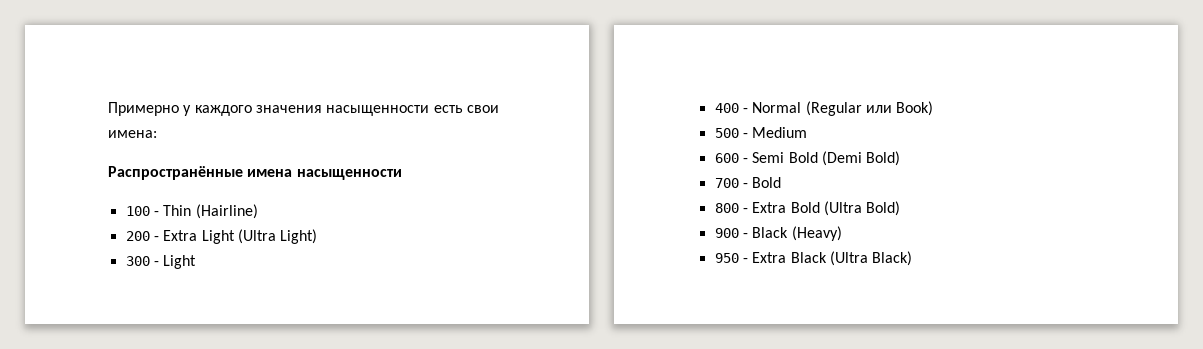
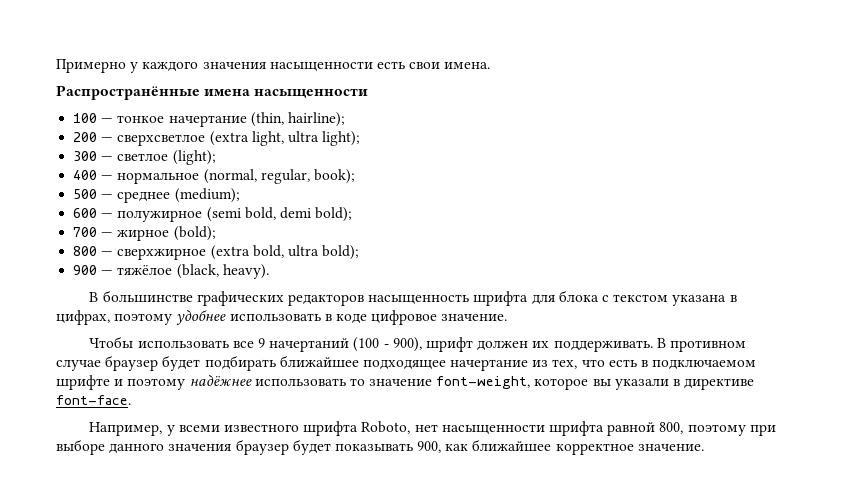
[108,130,157,138] имена: -> [444,62,491,69] имена.
[153,204,258,219] [125,229,318,244] [125,255,197,269] [714,101,934,116] [714,127,808,138] [714,151,901,166] [714,177,782,188] [714,201,901,216] [714,226,842,241] [714,251,913,266] - Thin (Hairline) // 200 - Extra Light (Ultra Light) // 300 - Light // 400 - Normal (Regular или Book) // 500 - Medium // 600 - Semi Bold (Demi Bold) // 700 - Bold // 800 - Extra Bold (Ultra Bold) // 900 - Black (Heavy) // 950 - Extra Black (Ultra Black) -> [101,112,345,127] [73,131,361,146] [73,150,216,165] [73,169,355,184] [73,188,240,203] [73,207,353,222] [73,226,216,241] [73,245,360,260] [73,264,269,279] [89,290,737,306] [56,309,508,325] [89,336,746,352] [56,355,757,371] [56,374,755,390] [56,395,131,405] [89,421,776,436] [56,439,704,455] — тонкое начертание (thin, hairline); // 200 — сверхсветлое (extra light, ultra light); // 300 — светлое (light); // 400 — нормальное (normal, regular, book); // 500 — среднее (medium); // 600 — полужирное (semi bold, demi bold); // 700 — жирное (bold); // 800 — сверхжирное (extra bold, ultra bold); // 900 — тяжёлое (black, heavy). // В большинстве графических редакторов насыщенность шрифта для блока с текстом указана в цифрах, поэтому удобнее использовать в коде цифровое значение. // Чтобы использовать все 9 начертаний (100 - 900), шрифт должен их поддерживать. В противном случае браузер будет подбирать ближайшее подходящее начертание из тех, что есть в подключаемом шрифте и поэтому надёжнее использовать то значение font-weight, которое вы указали в директиве font-face. // Например, у всеми известного шрифта Roboto, нет насыщенности шрифта равной 800, поэтому при выборе данного значения браузер будет показывать 900, как ближайшее корректное значение.

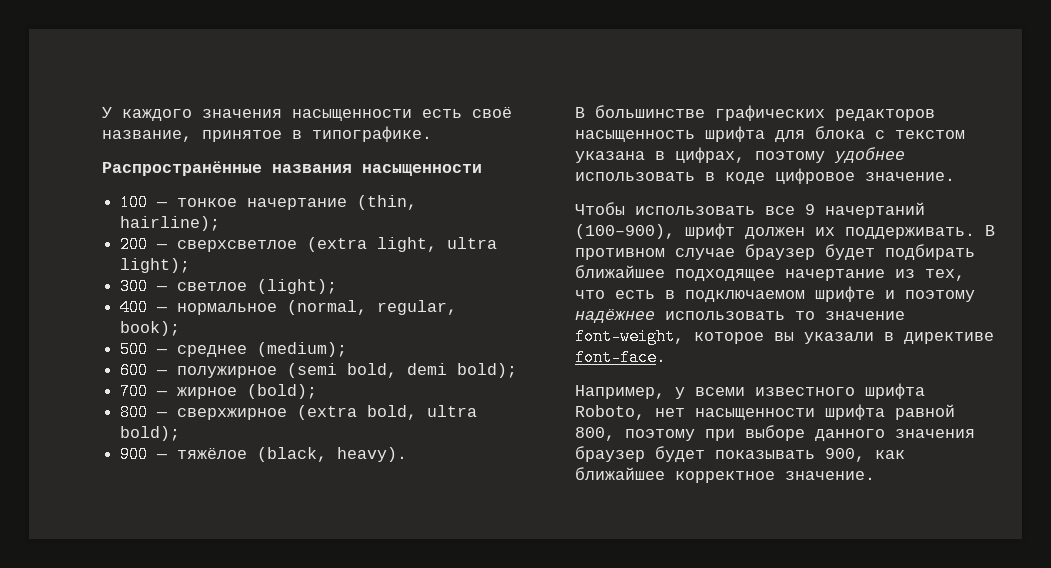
[56,59,139,73] Примерно у -> [102,107,112,118] У
[409,62,491,69] свои имена. -> [472,107,512,118] [102,126,432,142] своё название, принятое в типографике.
[204,89,251,96] имена -> [272,164,352,173] названия
[353,337,422,352] (100 - 900), -> [575,224,675,239] (100–900),

